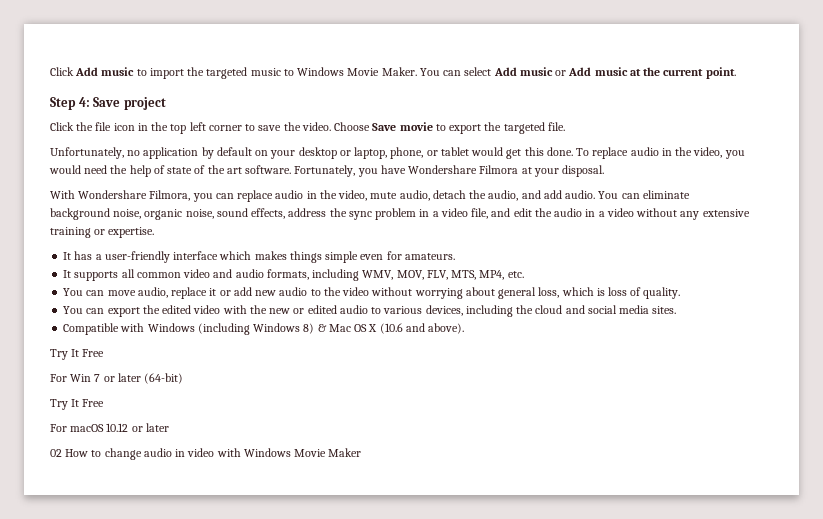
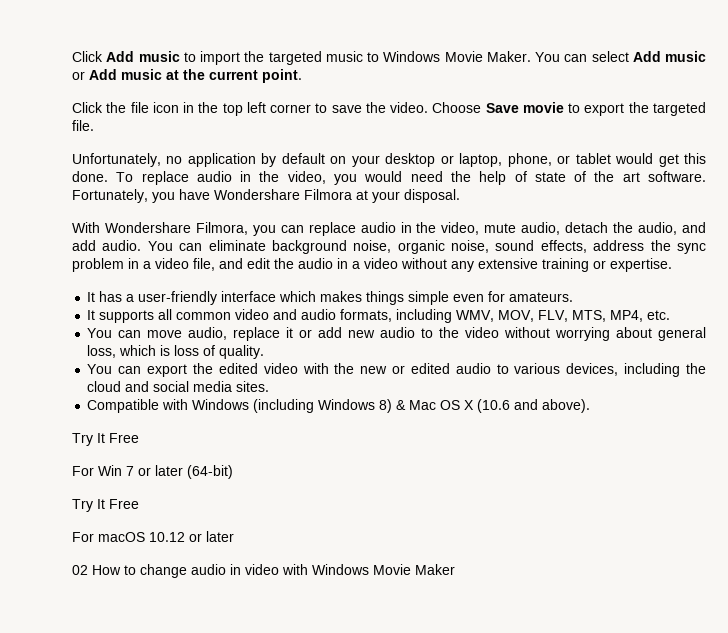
[50,97,166,110] // Step 4: Save project -> (302, 76) none

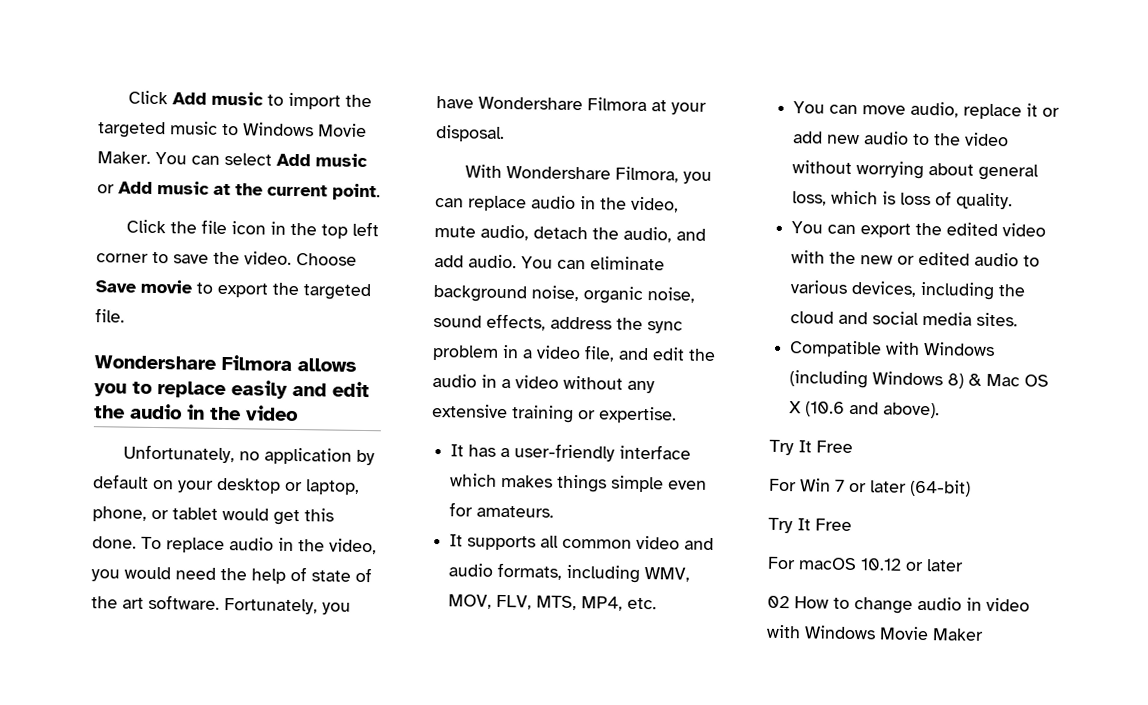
(94, 125) none -> [94,354,357,372] [94,380,370,399] [94,403,298,422] // Wondershare Filmora allows you to replace easily and edit the audio in the video

